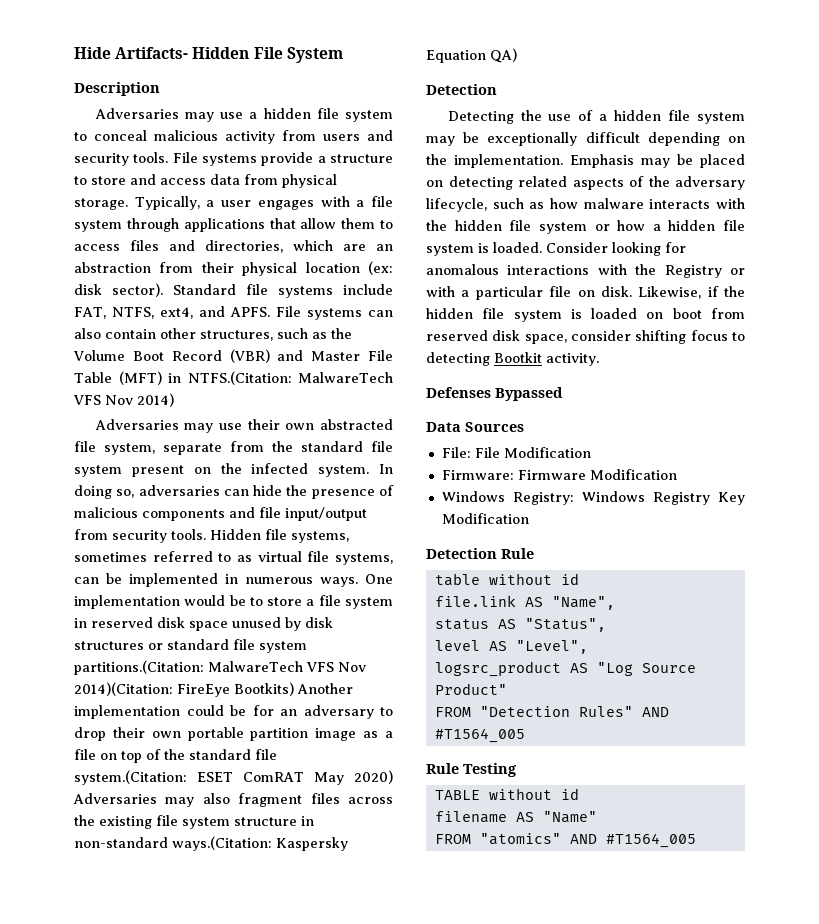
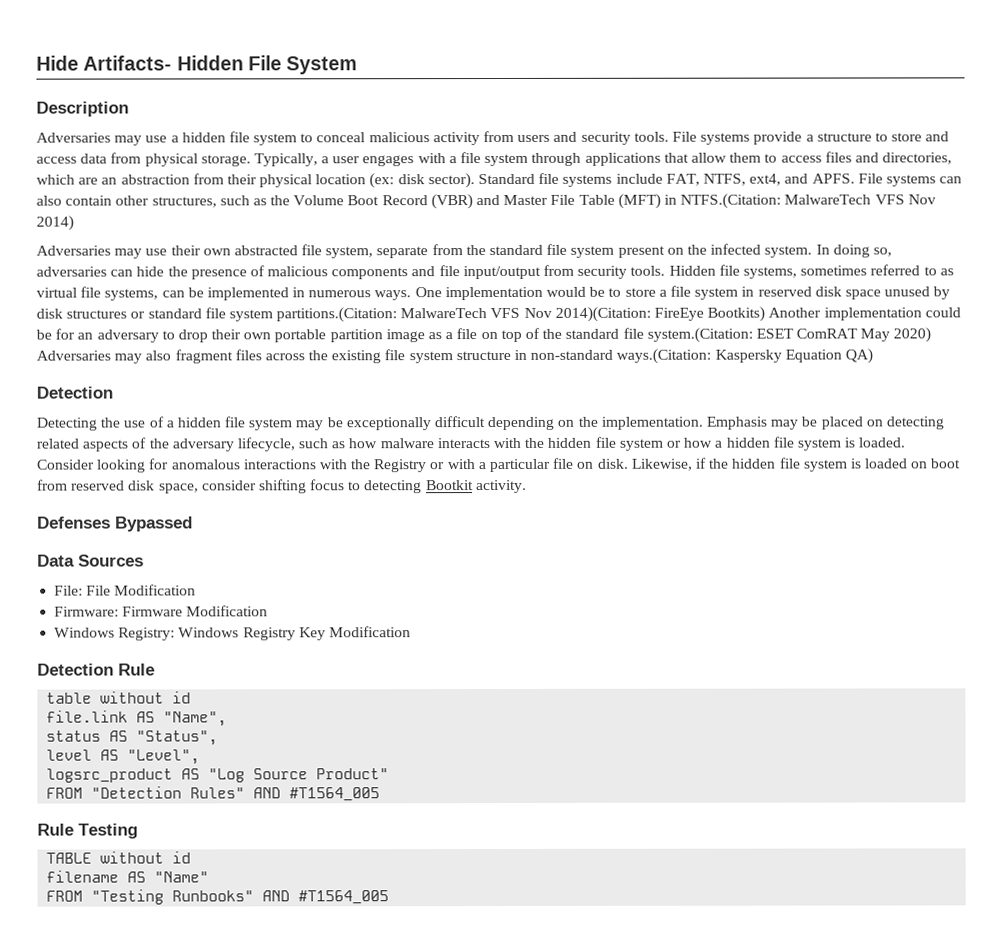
[479,833,561,845] "atomics" -> [91,889,255,905] "Testing Runbooks"

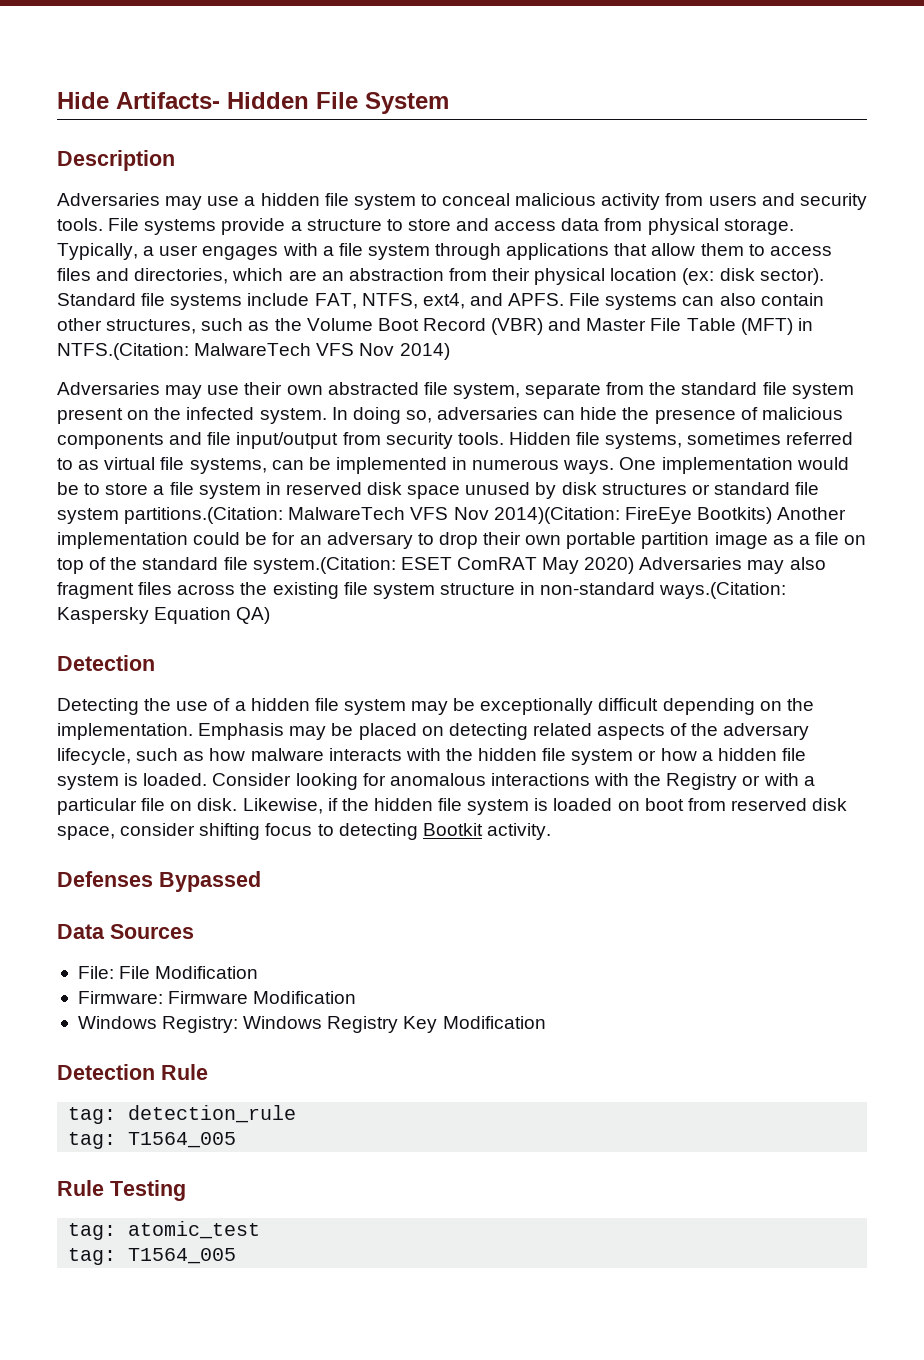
[46,691,192,704] [46,710,228,727] [46,730,219,746] [46,749,201,765] [46,768,390,783] [46,786,381,802] [37,823,138,839] [46,851,192,864] [46,870,210,883] [46,889,390,905] table without id // file.link AS "Name", // status AS "Status", // level AS "Level", // logsrc_product AS "Log Source Product" // FROM "Detection Rules" AND #T1564_005 // Rule Testing // TABLE without id // filename AS "Name" // FROM "Testing Runbooks" AND #T1564_005 -> [68,1105,297,1124] [68,1132,237,1149] [57,1180,186,1201] [68,1221,261,1240] [68,1248,237,1265] tag: detection_rule // tag: T1564_005 // Rule Testing // tag: atomic_test // tag: T1564_005

